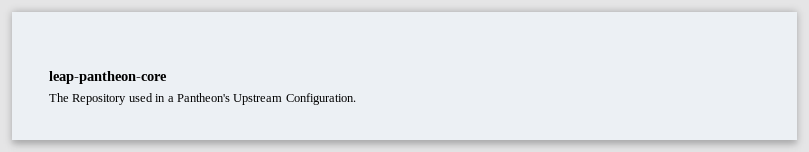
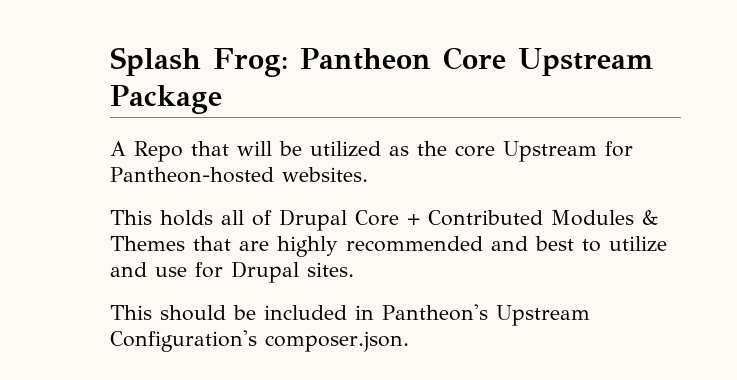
[49,71,167,84] [49,93,356,105] leap-pantheon-core // The Repository used in a Pantheon's Upstream Configuration. -> [110,47,653,77] [110,85,222,114] [110,141,633,162] [110,167,368,183] [110,209,658,231] [110,236,667,257] [110,261,354,283] [110,304,590,326] [110,330,409,352] Splash Frog: Pantheon Core Upstream Package // A Repo that will be utilized as the core Upstream for Pantheon-hosted websites. // This holds all of Drupal Core + Contributed Modules & Themes that are highly recommended and best to utilize and use for Drupal sites. // This should be included in Pantheon's Upstream Configuration's composer.json.

